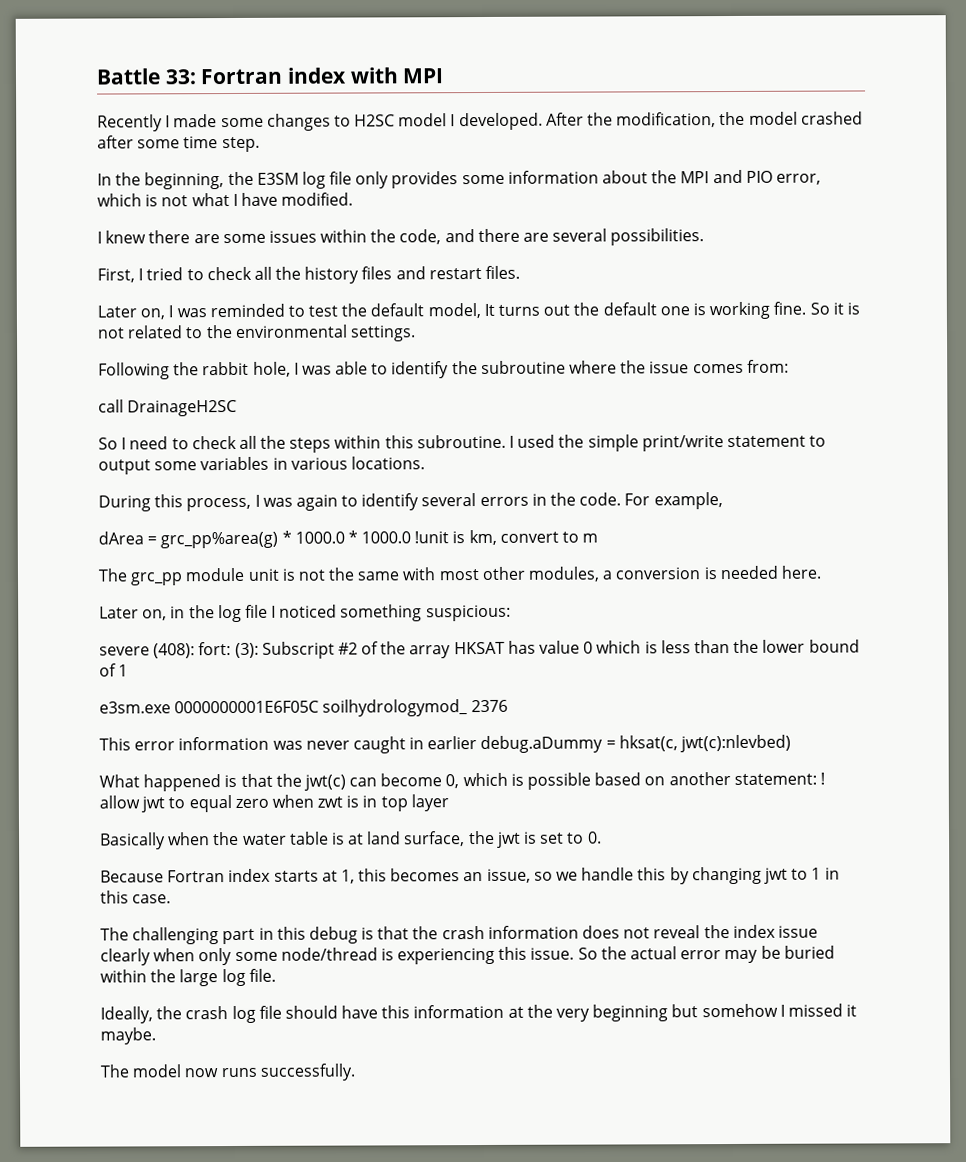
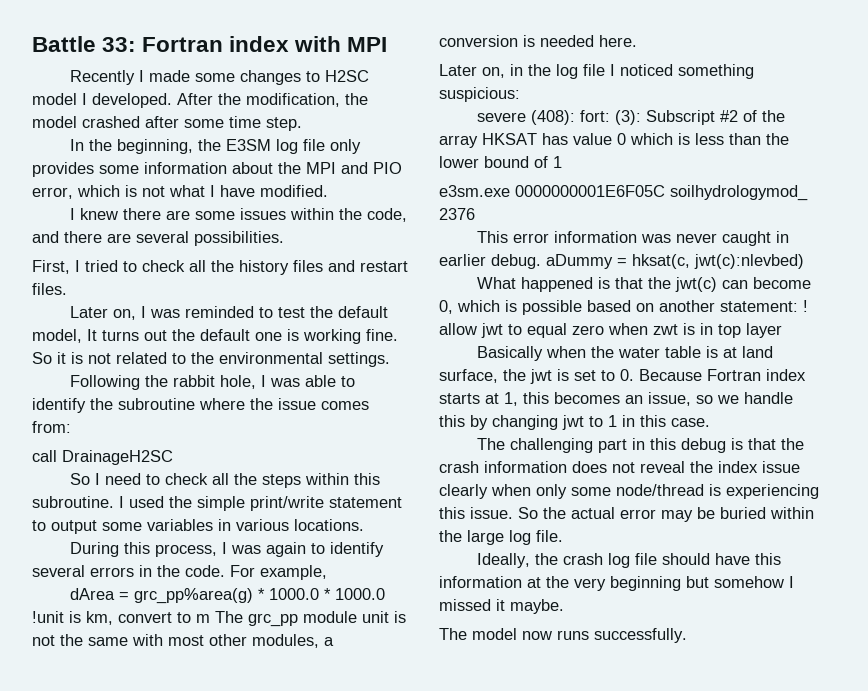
(599, 538) // -> (210, 618) none
[480,735,604,754] debug.aDummy -> [491,254,613,269] debug. aDummy
(602, 837) // -> (634, 375) none

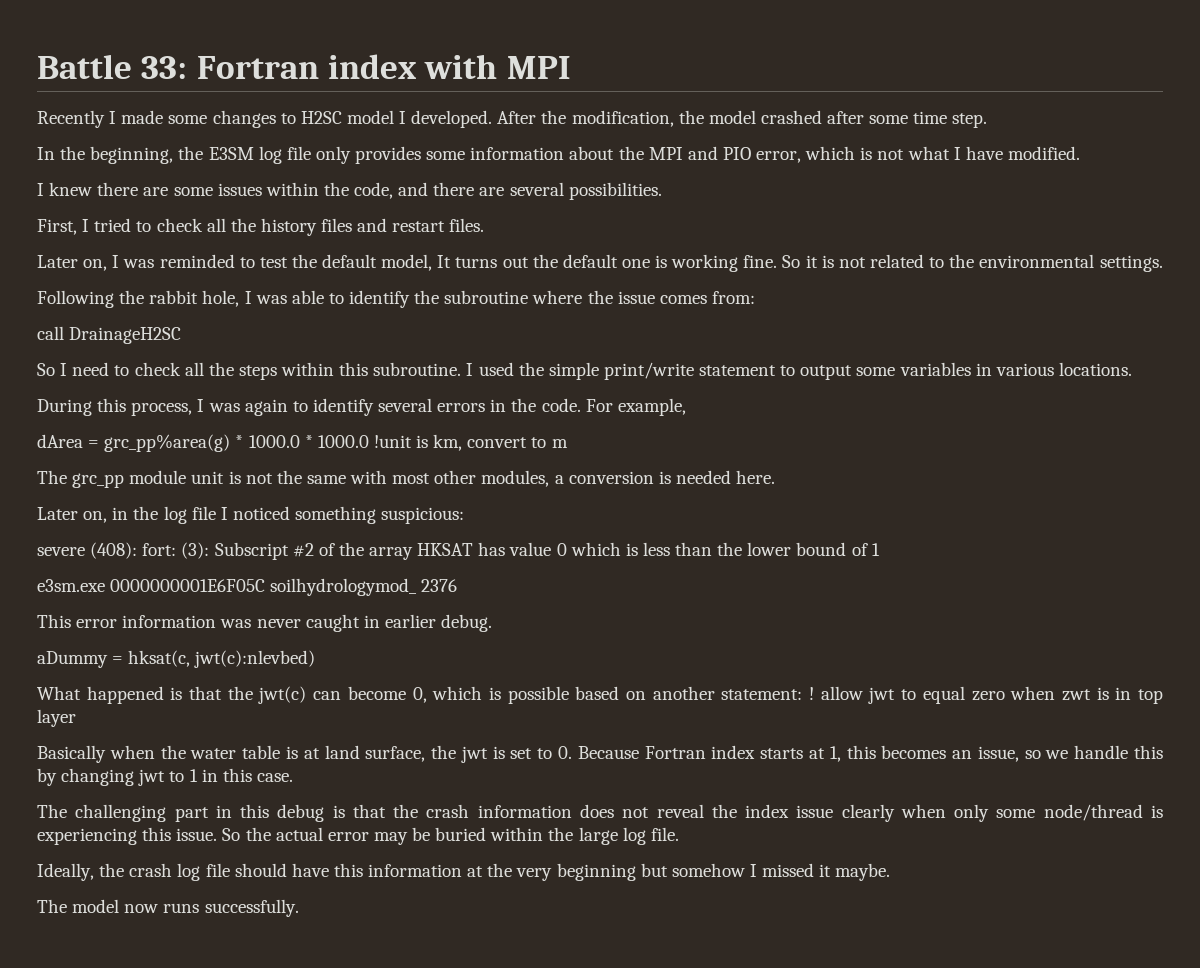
(210, 618) none -> (568, 443) //
(541, 261) none -> (493, 623) //

